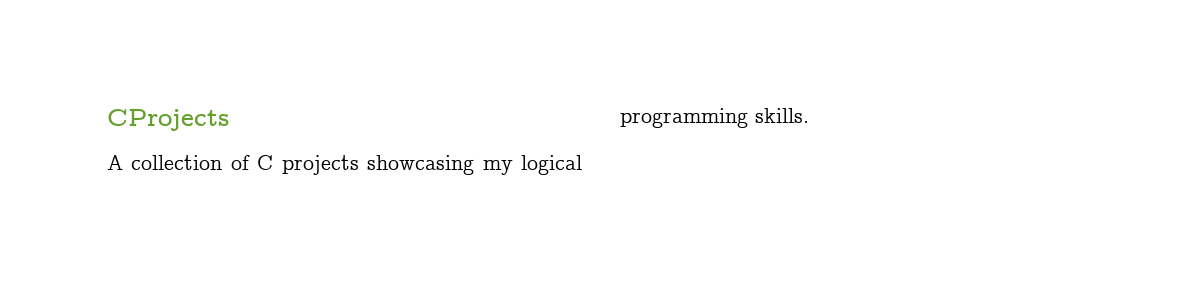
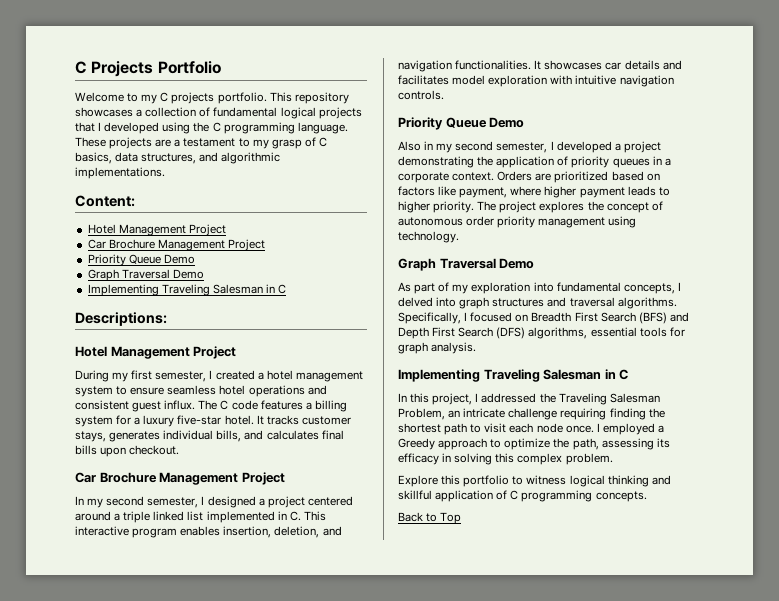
[107,109,229,131] [107,155,582,175] [620,108,809,128] CProjects // A collection of C projects showcasing my logical programming skills. -> [75,61,221,77] [75,92,349,104] [75,107,362,119] [75,122,348,134] [75,137,327,149] [75,152,281,164] [75,167,165,179] [75,195,135,207] [87,224,226,236] [87,239,265,251] [87,254,195,266] [87,269,204,281] [87,284,287,296] [75,312,167,326] [75,346,237,359] [75,370,363,382] [75,385,327,397] [75,400,347,412] [75,415,351,427] [75,430,344,442] [75,445,180,457] [75,472,285,485] [75,496,353,508] [75,511,326,523] [75,526,342,538] [398,60,682,72] [398,75,674,87] [398,90,444,100] [398,117,525,130] [398,141,661,153] [398,156,671,168] [398,171,660,183] [398,186,670,198] [398,201,663,213] [398,216,637,228] [398,231,459,243] [398,258,535,271] [398,282,681,294] [398,297,677,309] [398,312,689,324] [398,327,685,339] [398,342,477,354] [398,369,629,382] [398,393,660,405] [398,408,665,420] [398,423,664,435] [398,438,670,450] [398,453,613,465] [398,475,671,487] [398,490,647,502] [398,512,462,524] C Projects Portfolio // Welcome to my C projects portfolio. This repository showcases a collection of fundamental logical projects that I developed using the C programming language. These projects are a testament to my grasp of C basics, data structures, and algorithmic implementations. // Content: // Hotel Management Project // Car Brochure Management Project // Priority Queue Demo // Graph Traversal Demo // Implementing Traveling Salesman in C // Descriptions: // Hotel Management Project // During my first semester, I created a hotel management system to ensure seamless hotel operations and consistent guest influx. The C code features a billing system for a luxury five-star hotel. It tracks customer stays, generates individual bills, and calculates final bills upon checkout. // Car Brochure Management Project // In my second semester, I designed a project centered around a triple linked list implemented in C. This interactive program enables insertion, deletion, and navigation functionalities. It showcases car details and facilitates model exploration with intuitive navigation controls. // Priority Queue Demo // Also in my second semester, I developed a project demonstrating the application of priority queues in a corporate context. Orders are prioritized based on factors like payment, where higher payment leads to higher priority. The project explores the concept of autonomous order priority management using technology. // Graph Traversal Demo // As part of my exploration into fundamental concepts, I delved into graph structures and traversal algorithms. Specifically, I focused on Breadth First Search (BFS) and Depth First Search (DFS) algorithms, essential tools for graph analysis. // Implementing Traveling Salesman in C // In this project, I addressed the Traveling Salesman Problem, an intricate challenge requiring finding the shortest path to visit each node once. I employed a Greedy approach to optimize the path, assessing its efficacy in solving this complex problem. // Explore this portfolio to witness logical thinking and skillful application of C programming concepts. // Back to Top

